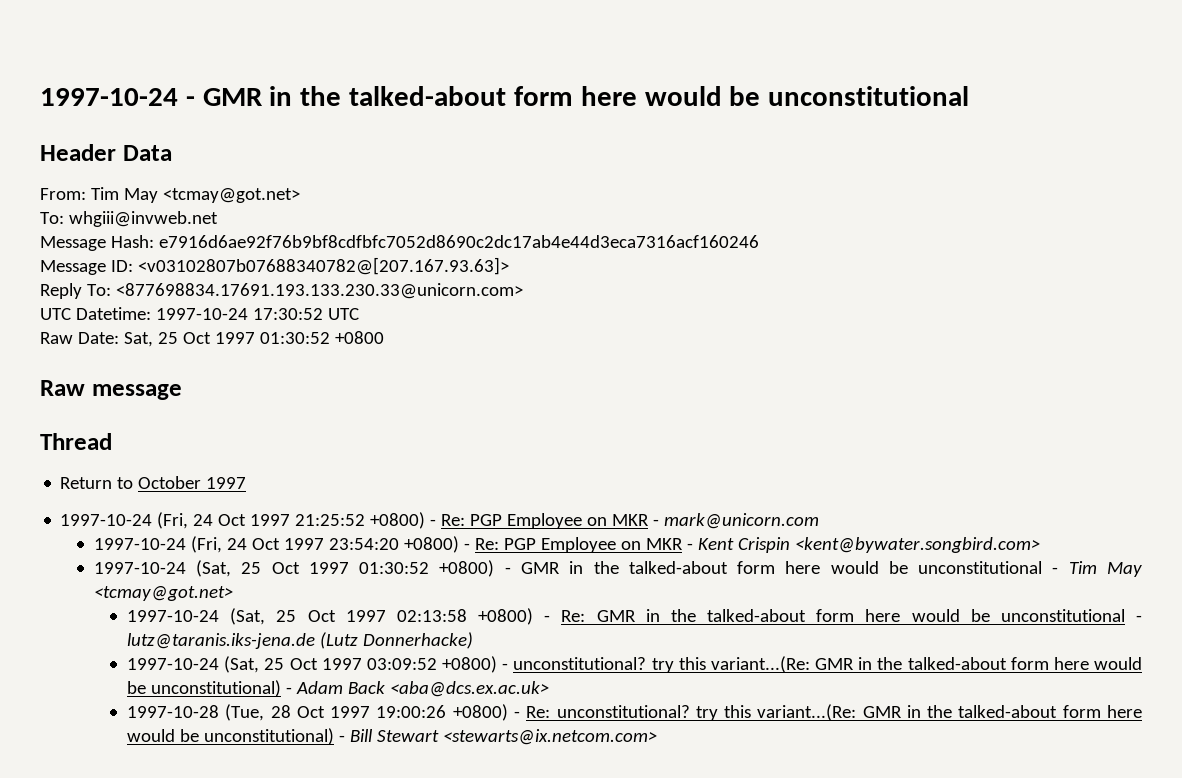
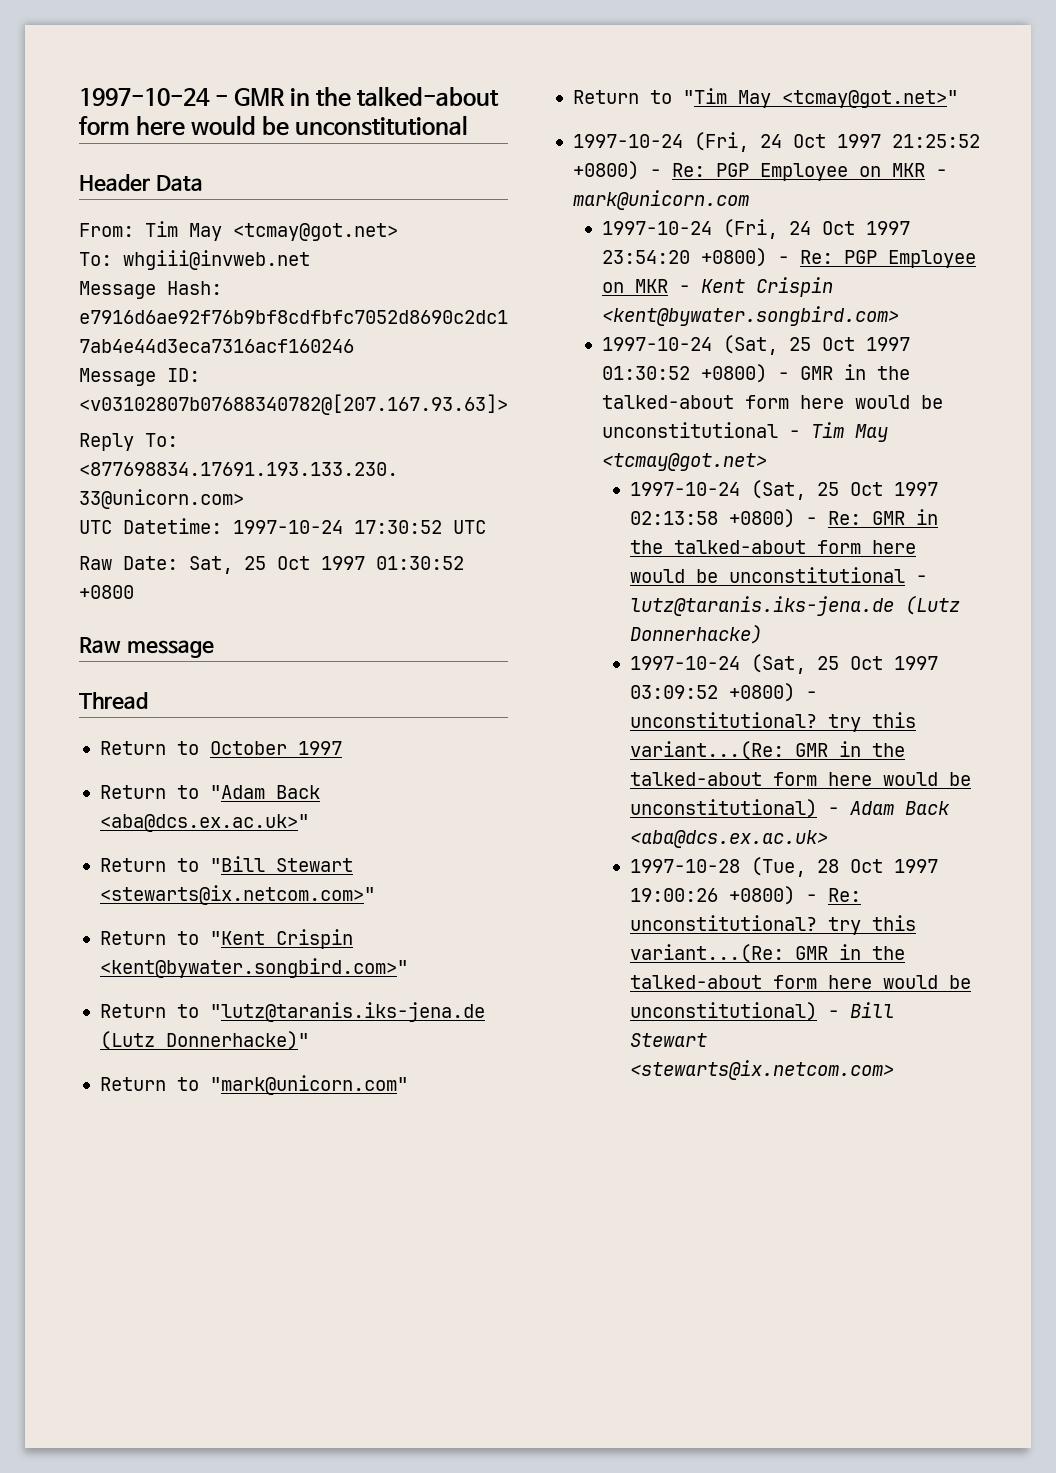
(247, 483) none -> [99,785,320,799] [99,814,309,832] [99,856,353,872] [99,885,375,905] [99,929,353,949] [99,958,408,978] [99,1002,485,1022] [99,1031,309,1050] [99,1075,408,1095] [572,88,958,108] // Return to "Adam Back <aba@dcs.ex.ac.uk>" // Return to "Bill Stewart <stewarts@ix.netcom.com>" // Return to "Kent Crispin <kent@bywater.songbird.com>" // Return to "lutz@taranis.iks-jena.de (Lutz Donnerhacke)" // Return to "mark@unicorn.com" // Return to "Tim May <tcmay@got.net>"

